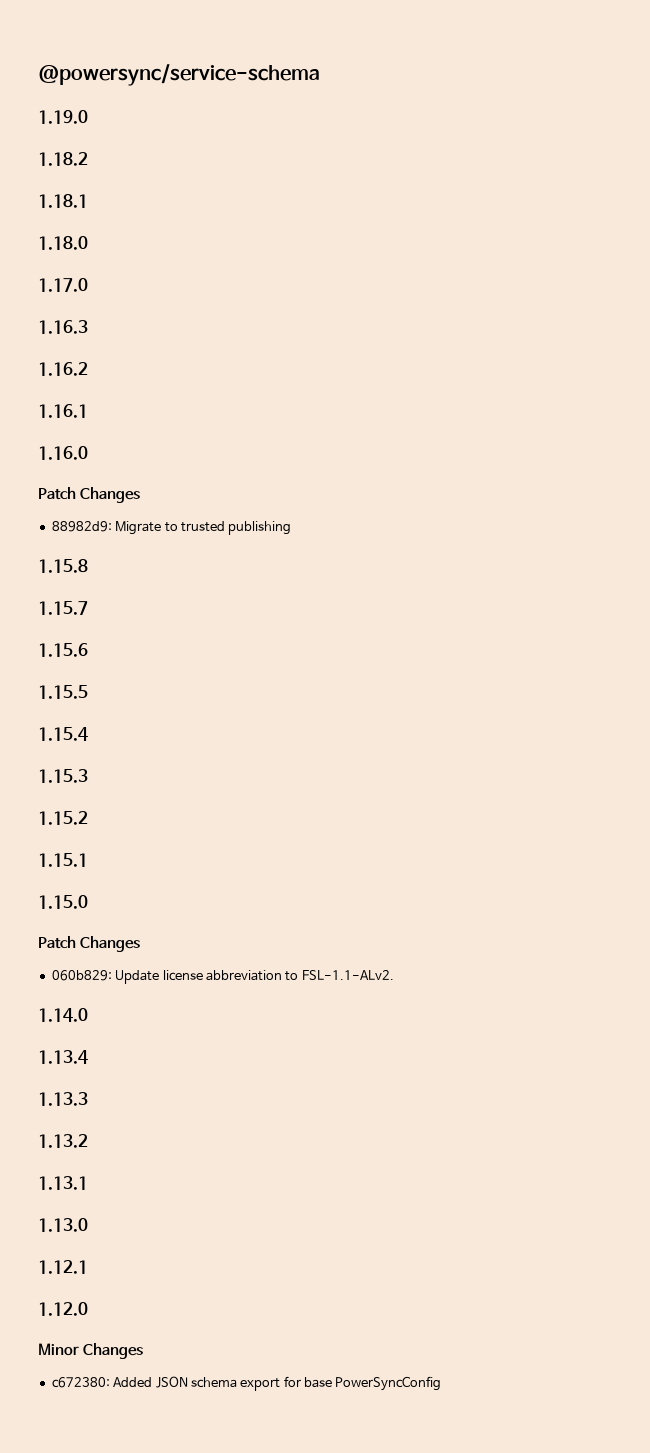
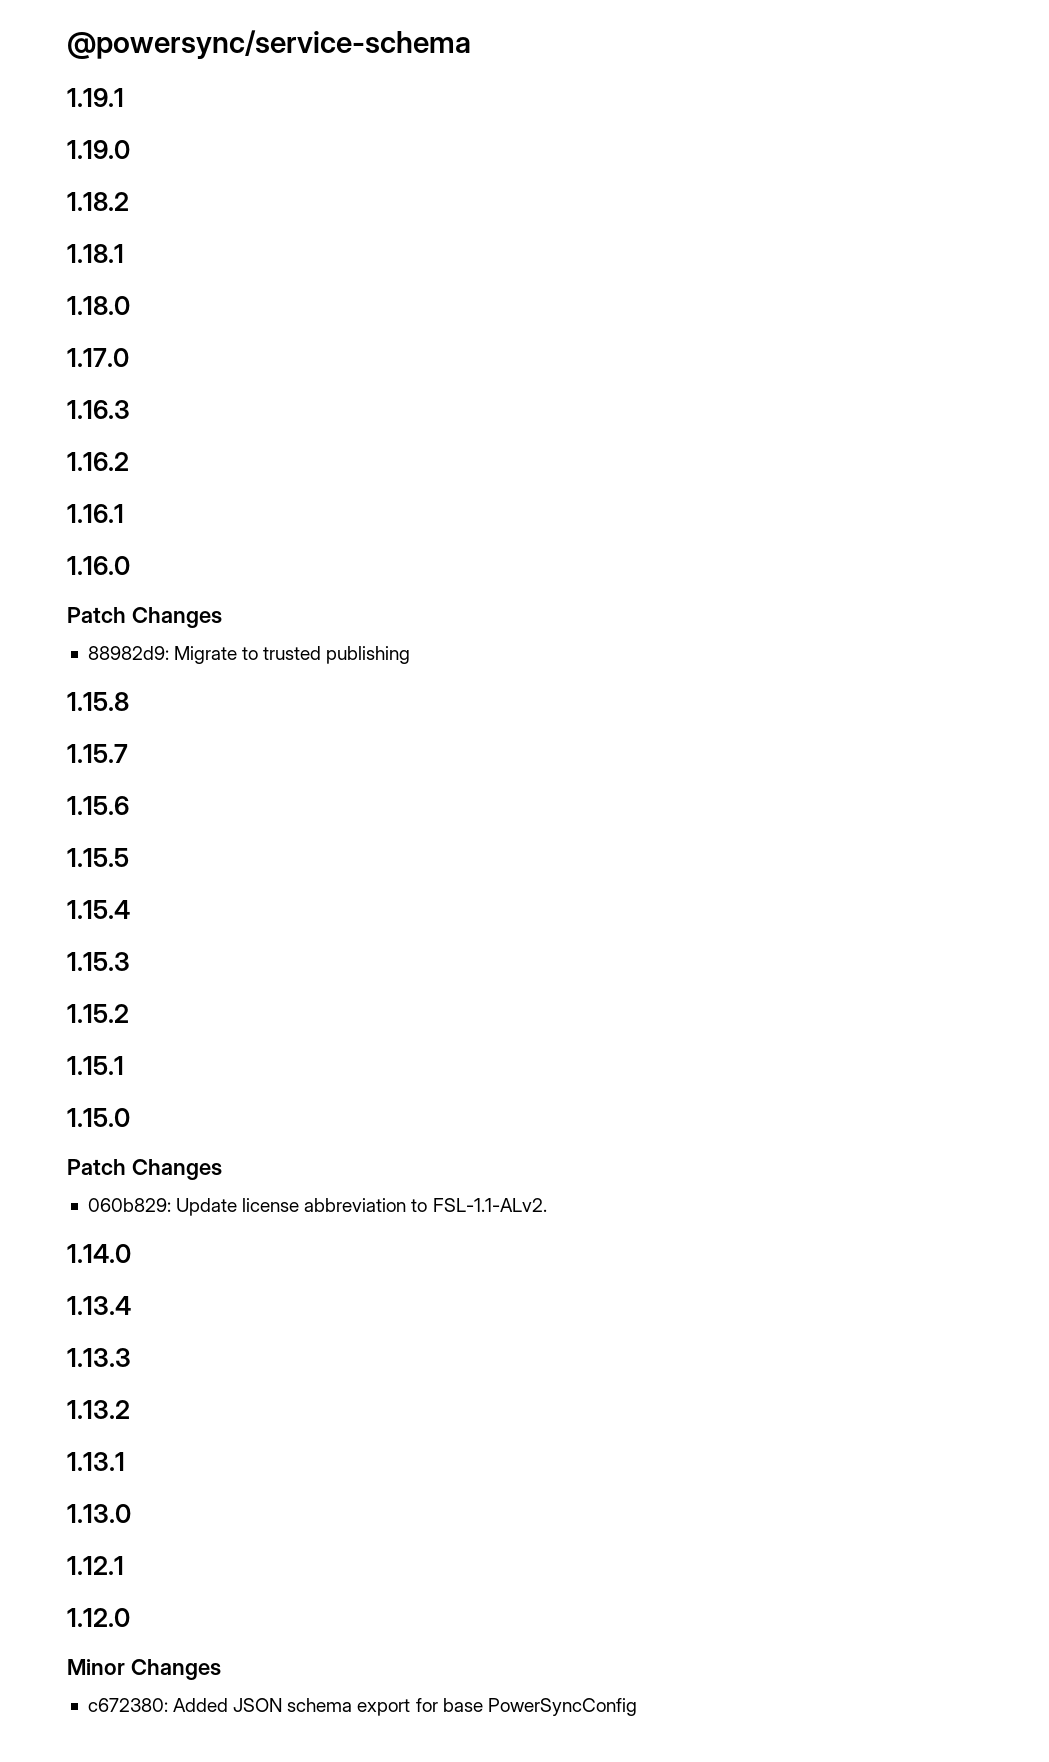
(320, 75) none -> [67,88,124,107] // 1.19.1

